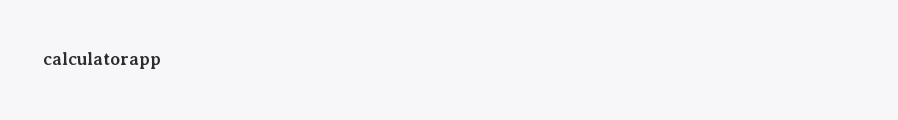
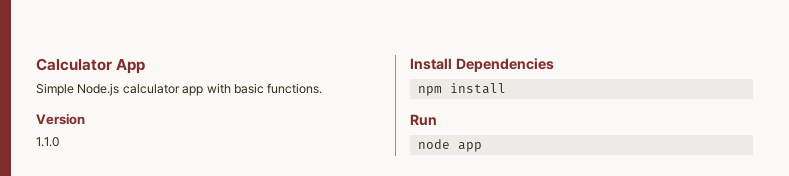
[43,52,161,69] calculatorapp -> [36,58,146,74] [36,83,323,96] [36,113,85,125] [36,137,59,147] [410,58,554,72] [417,83,506,96] [410,114,437,126] [417,139,482,152] Calculator App // Simple Node.js calculator app with basic functions. // Version // 1.1.0 // Install Dependencies // npm install // Run // node app

